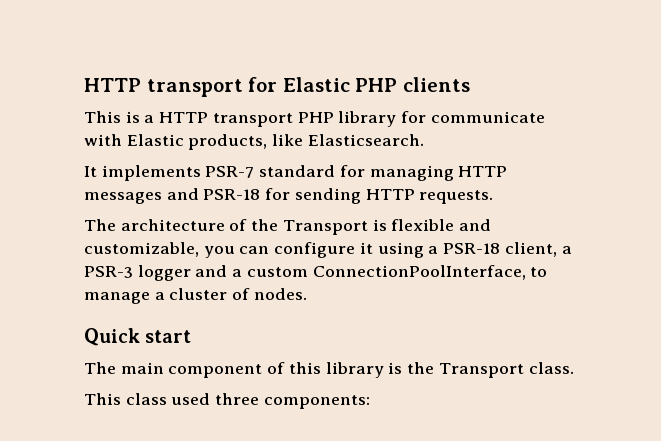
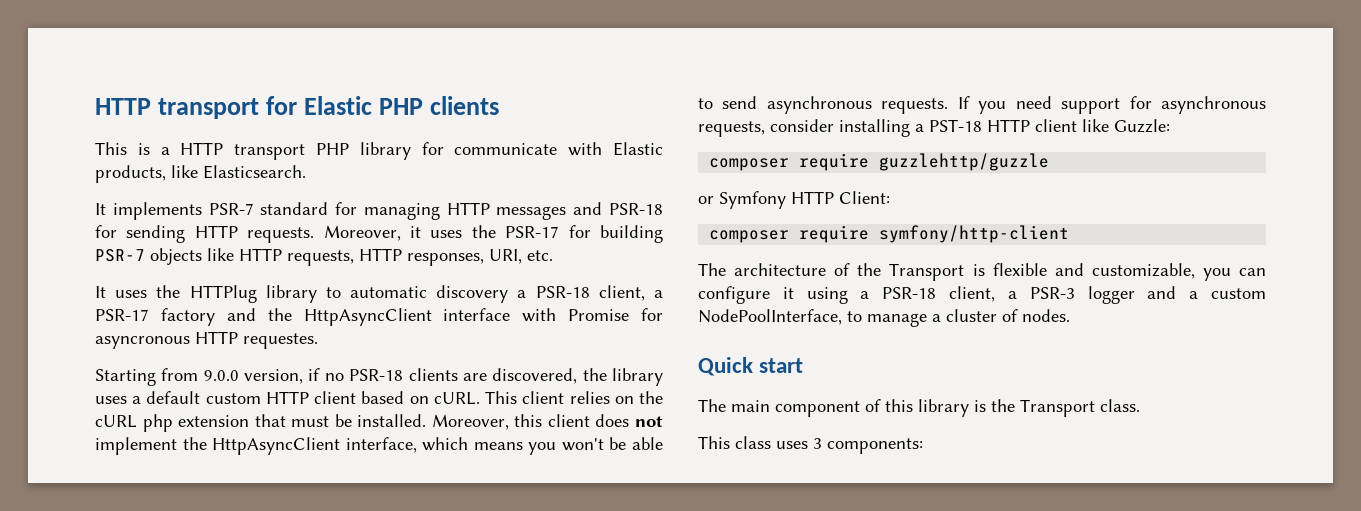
(494, 197) none -> [323,225,663,243] [95,248,553,266] [95,285,663,303] [95,308,663,326] [95,331,318,349] [95,368,664,386] [95,391,663,405] [95,414,663,432] [95,437,663,455] [698,96,1266,114] [698,119,1170,137] [709,153,1050,171] [698,191,890,209] [709,225,1070,243] Moreover, it uses the PSR-17 for building PSR-7 objects like HTTP requests, HTTP responses, URI, etc. // It uses the HTTPlug library to automatic discovery a PSR-18 client, a PSR-17 factory and the HttpAsyncClient interface with Promise for asyncronous HTTP requestes. // Starting from 9.0.0 version, if no PSR-18 clients are discovered, the library uses a default custom HTTP client based on cURL. This client relies on the cURL php extension that must be installed. Moreover, this client does not implement the HttpAsyncClient interface, which means you won't be able to send asynchronous requests. If you need support for asynchronous requests, consider installing a PST-18 HTTP client like Guzzle: // composer require guzzlehttp/guzzle // or Symfony HTTP Client: // composer require symfony/http-client
[312,265,526,280] ConnectionPoolInterface, -> [698,309,842,325] NodePoolInterface,
[171,393,260,405] used three -> [776,438,822,449] uses 3

